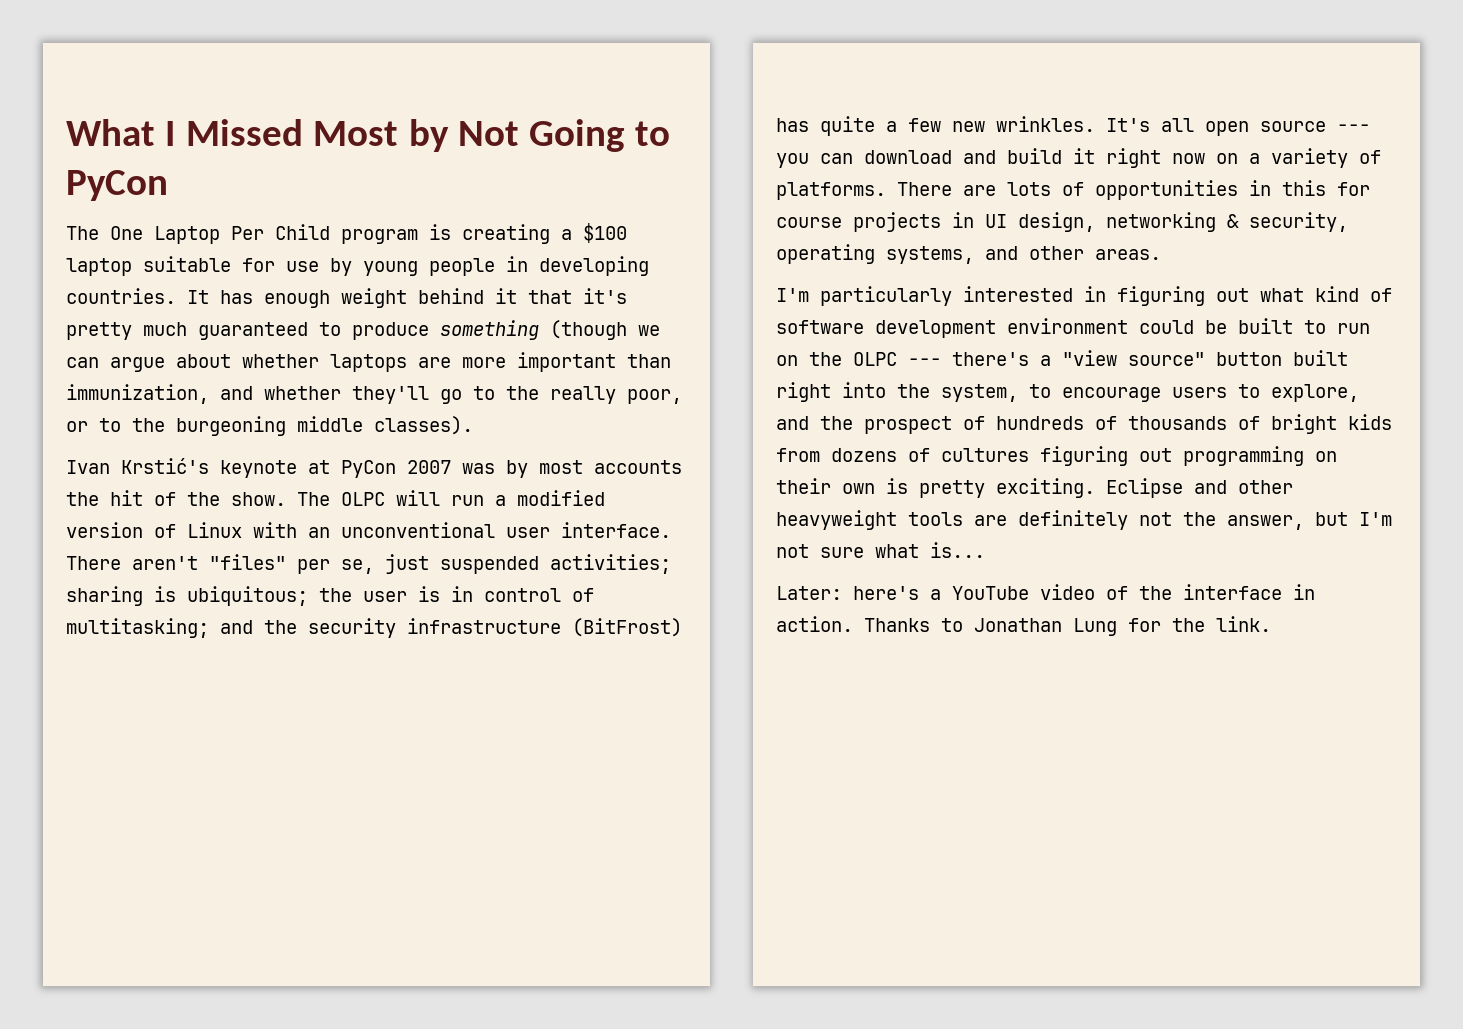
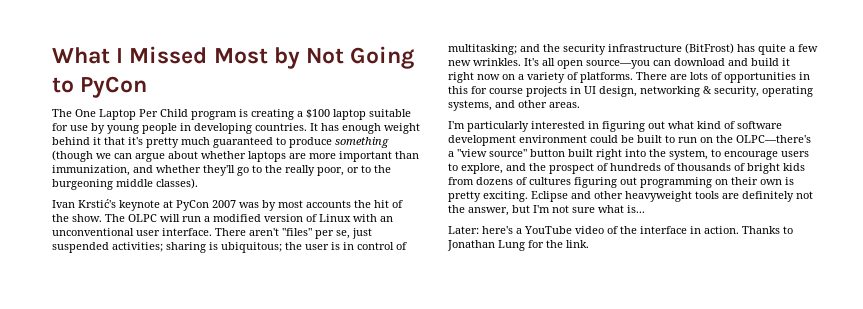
[1260,121,1370,132] [776,153,809,168] source --- you -> [586,60,650,69] source—you
[853,352,1029,366] OLPC --- there's -> [736,135,811,143] OLPC—there's

